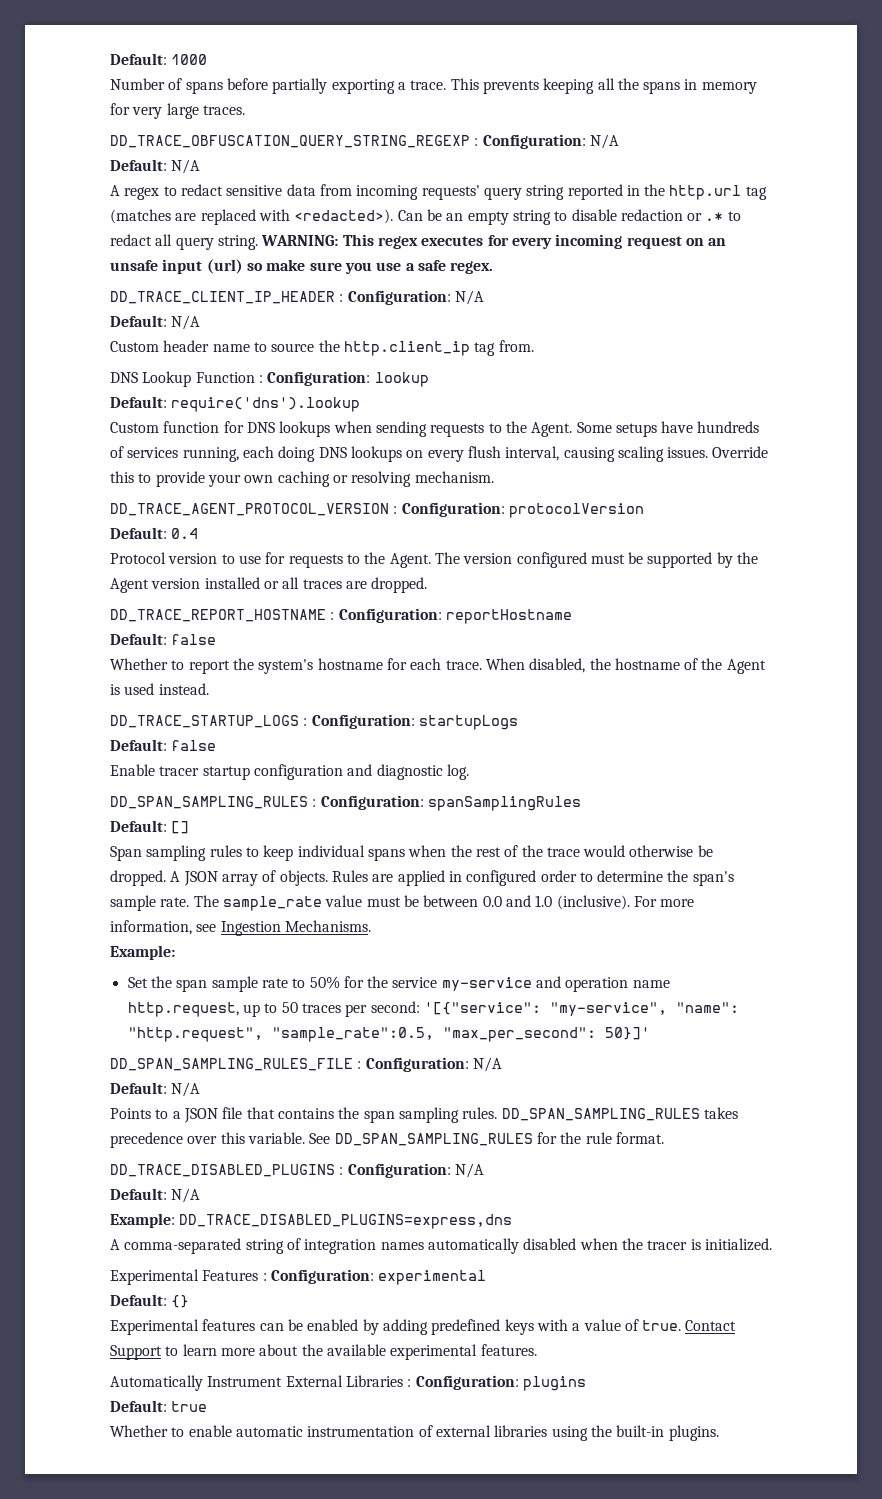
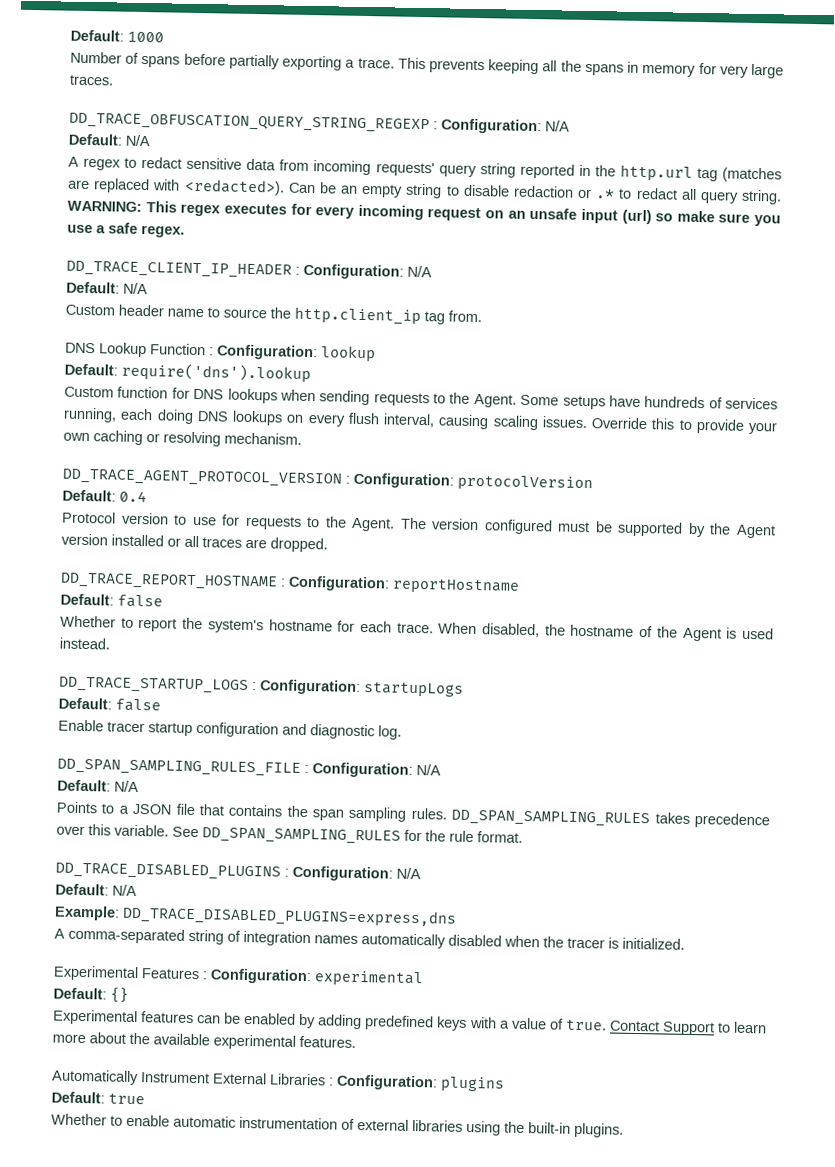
[110,795,581,811] [110,820,190,834] [110,845,713,861] [110,870,734,886] [110,895,695,911] [110,920,371,936] [110,945,175,960] [127,976,670,992] [127,1001,739,1017] [127,1027,650,1042] // DD_SPAN_SAMPLING_RULES : Configuration: spanSamplingRules // Default: [] // Span sampling rules to keep individual spans when the rest of the trace would otherwise be dropped. A JSON array of objects. Rules are applied in configured order to determine the span's sample rate. The sample_rate value must be between 0.0 and 1.0 (inclusive). For more information, see Ingestion Mechanisms. // Example: // Set the span sample rate to 50% for the service my-service and operation name http.request, up to 50 traces per second: '[{"service": "my-service", "name": "http.request", "sample_rate":0.5, "max_per_second": 50}]' -> (402, 732) none

